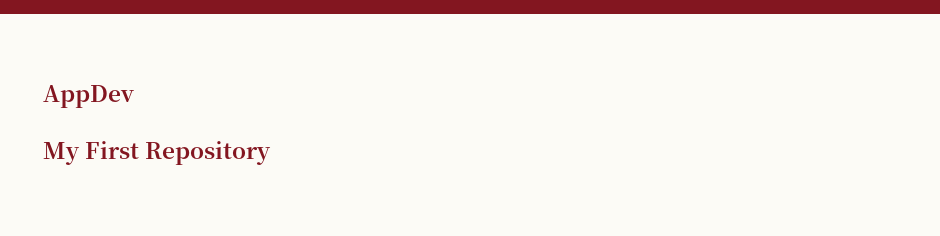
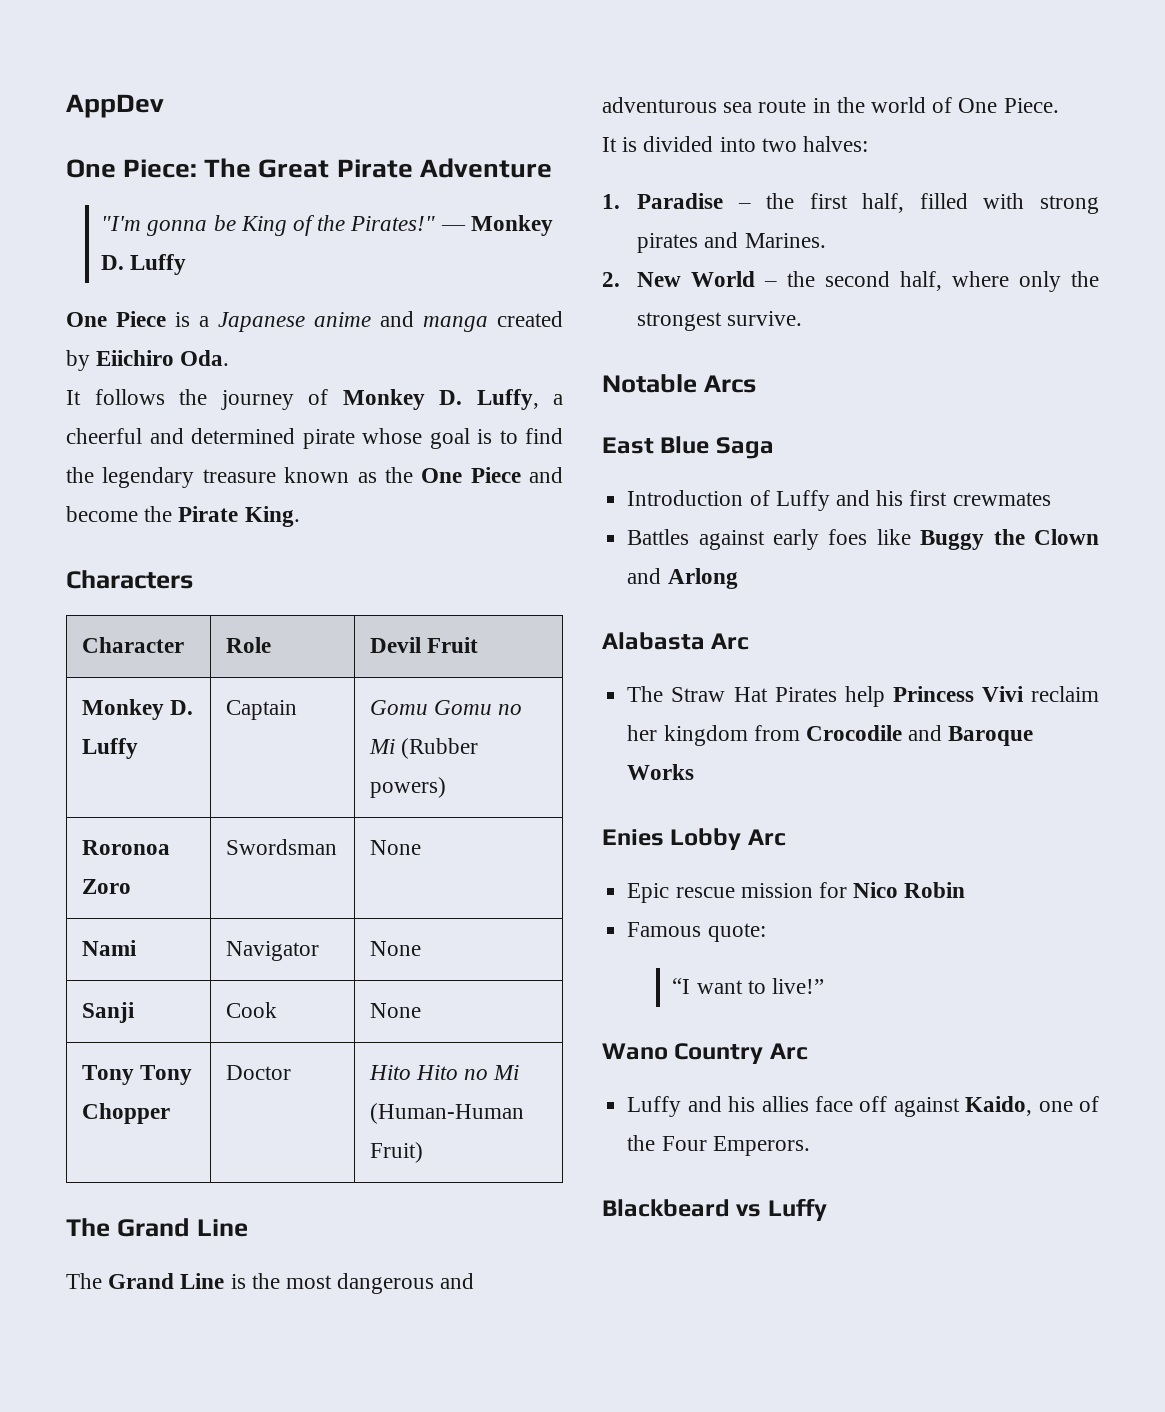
[43,141,272,165] My First Repository -> [66,158,552,178] [101,215,553,236] [101,254,187,275] [66,311,563,332] [66,350,230,371] [66,389,563,410] [66,428,563,449] [66,467,563,488] [66,506,300,527] [66,570,193,589] [81,637,184,653] [225,637,271,653] [369,637,478,653] [81,699,193,720] [81,738,138,759] [225,700,297,720] [369,700,523,715] [368,738,478,759] [369,777,446,798] [81,840,170,855] [81,879,131,894] [225,839,337,855] [369,840,421,855] [81,940,137,956] [225,941,319,961] [369,941,421,956] [81,1002,135,1023] [225,1002,277,1018] [369,1003,421,1018] [81,1065,192,1085] [81,1103,170,1124] [225,1065,291,1080] [368,1065,520,1080] [369,1103,524,1124] [369,1142,423,1163] [66,1218,248,1237] [66,1273,475,1294] [602,97,1059,113] [602,136,869,152] [602,193,1099,214] [637,232,826,253] [602,271,1099,292] [637,311,803,331] [602,374,756,393] [602,436,774,459] [627,490,1051,511] [627,529,1099,550] [627,568,738,589] [602,632,750,650] [627,686,1099,707] [627,725,1034,746] [627,764,695,780] [602,828,786,850] [627,882,966,903] [627,922,766,942] [672,978,824,994] [602,1043,808,1064] [627,1096,1099,1117] [627,1135,810,1156] [602,1198,827,1221] One Piece: The Great Pirate Adventure // "I'm gonna be King of the Pirates!" — Monkey D. Luffy // One Piece is a Japanese anime and manga created by Eiichiro Oda. // It follows the journey of Monkey D. Luffy, a cheerful and determined pirate whose goal is to find the legendary treasure known as the One Piece and become the Pirate King. // Characters // Character | Role | Devil Fruit // Monkey D. Luffy | Captain | Gomu Gomu no Mi (Rubber powers) // Roronoa Zoro | Swordsman | None // Nami | Navigator | None // Sanji | Cook | None // Tony Tony Chopper | Doctor | Hito Hito no Mi (Human-Human Fruit) // The Grand Line // The Grand Line is the most dangerous and adventurous sea route in the world of One Piece. // It is divided into two halves: // 1. Paradise – the first half, filled with strong pirates and Marines. // 2. New World – the second half, where only the strongest survive. // Notable Arcs // East Blue Saga // Introduction of Luffy and his first crewmates // Battles against early foes like Buggy the Clown and Arlong // Alabasta Arc // The Straw Hat Pirates help Princess Vivi reclaim her kingdom from Crocodile and Baroque Works // Enies Lobby Arc // Epic rescue mission for Nico Robin // Famous quote: // “I want to live!” // Wano Country Arc // Luffy and his allies face off against Kaido, one of the Four Emperors. // Blackbeard vs Luffy

